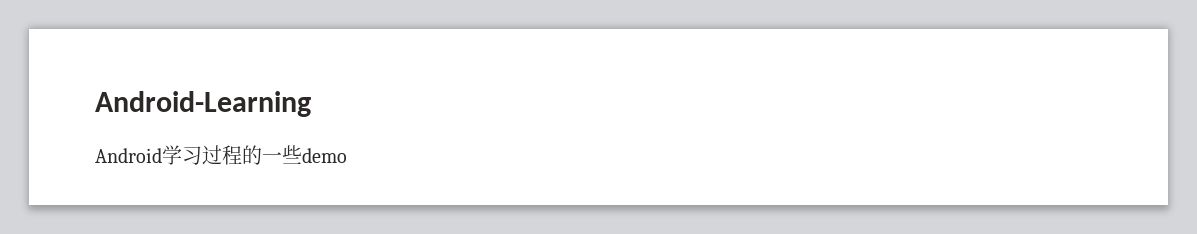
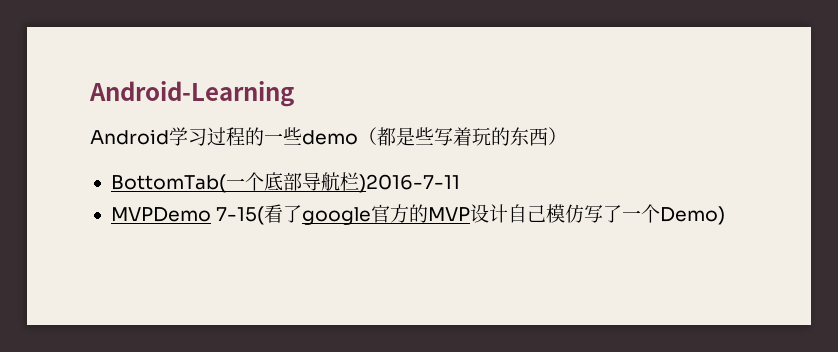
(347, 155) none -> [358,127,567,146] [110,172,460,193] [110,204,726,225] （都是些写着玩的东西） // BottomTab(一个底部导航栏)2016-7-11 // MVPDemo 7-15(看了google官方的MVP设计自己模仿写了一个Demo)

